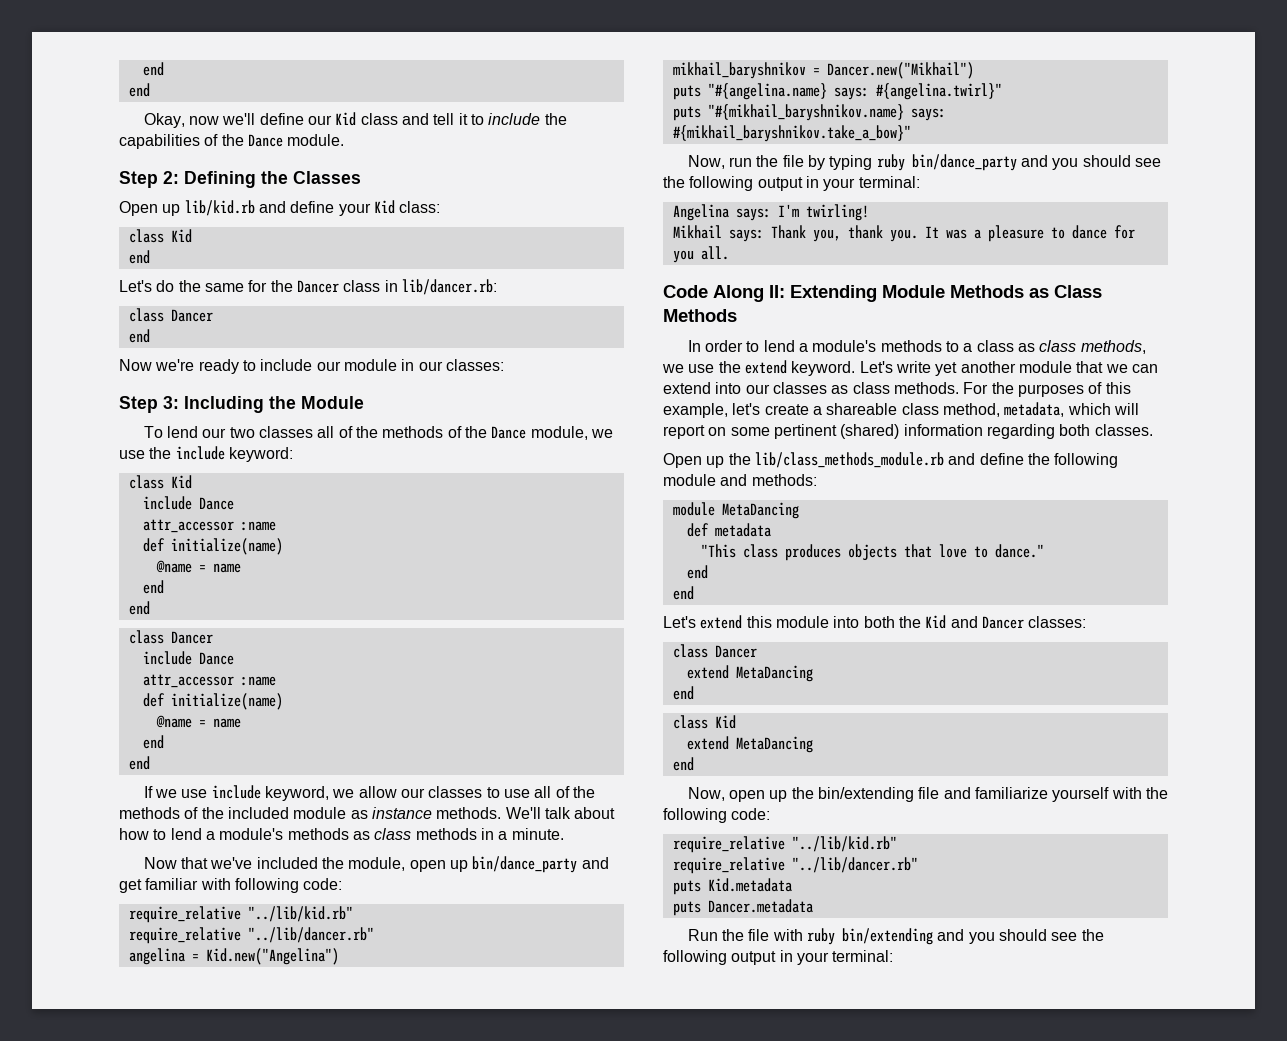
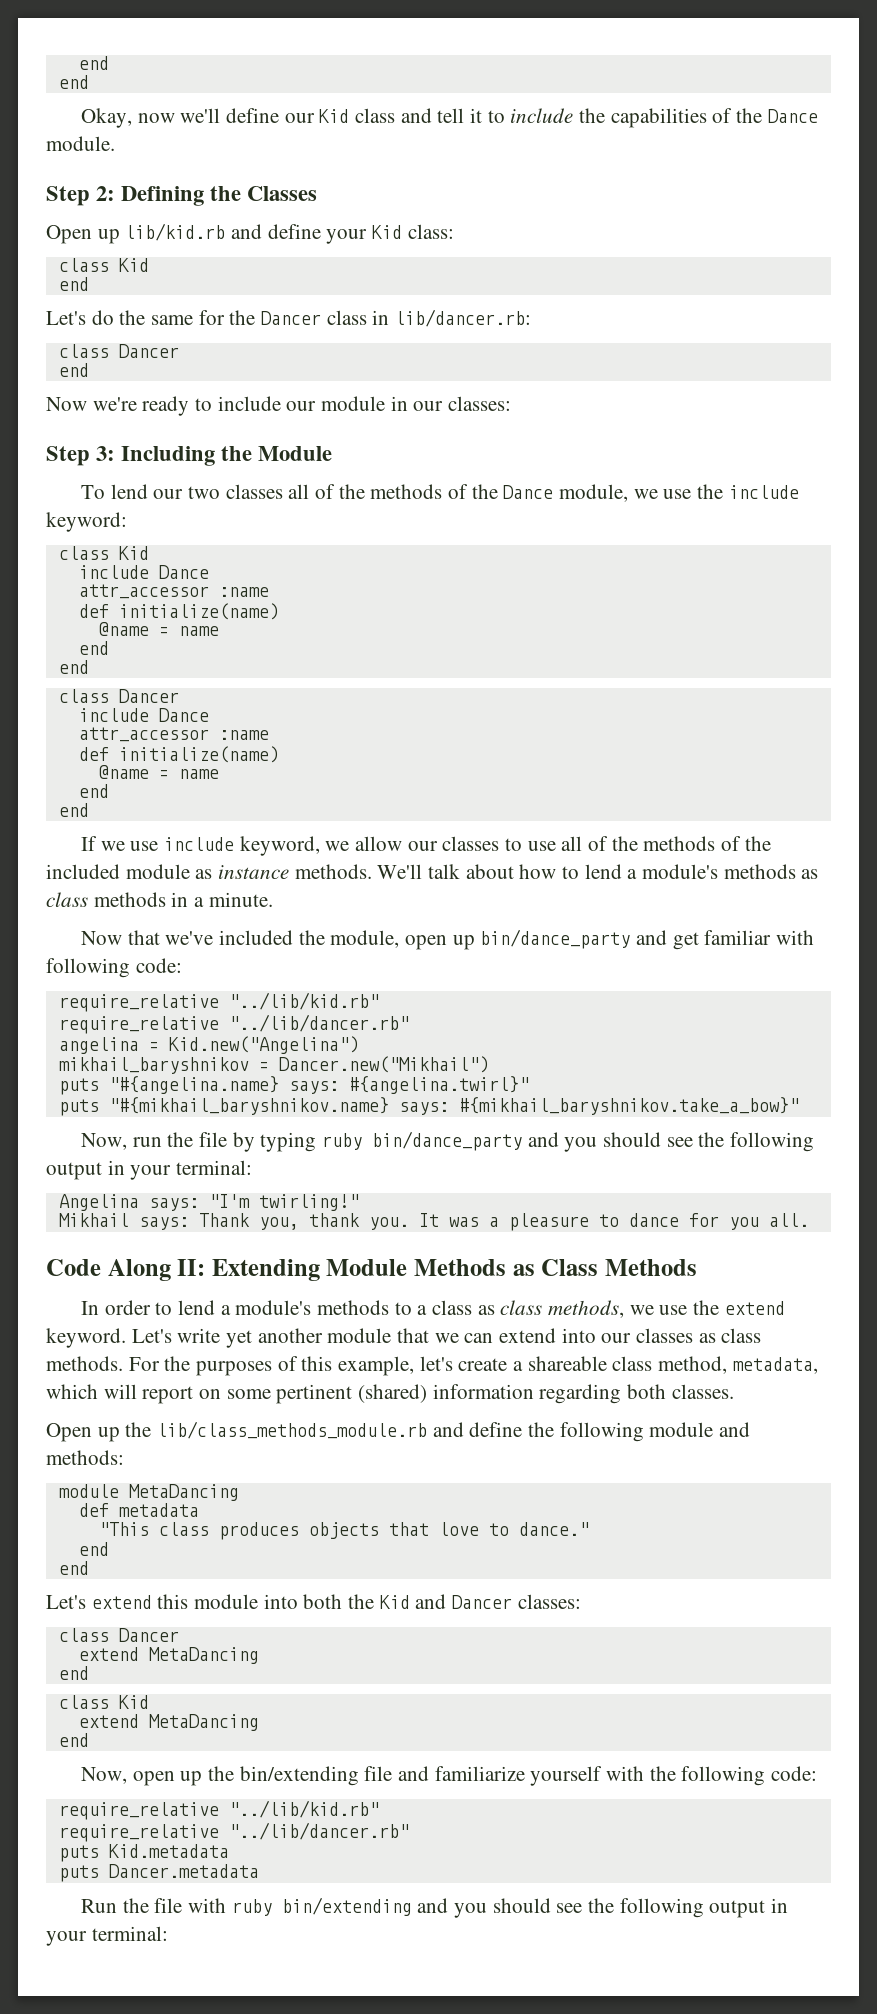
[777,204,869,221] I'm twirling! -> [208,1194,359,1211] "I'm twirling!"

